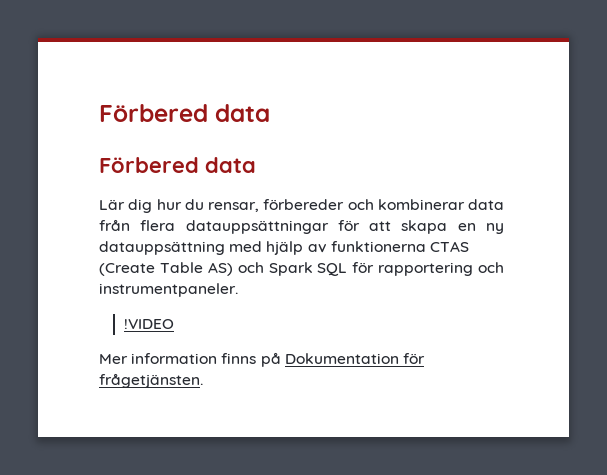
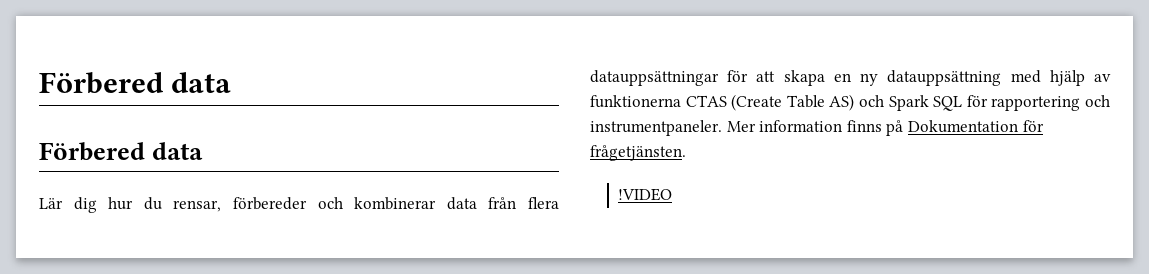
[123,319,174,329] // !VIDEO // -> (722, 128) none
(203, 380) none -> [618,188,673,201] // !VIDEO

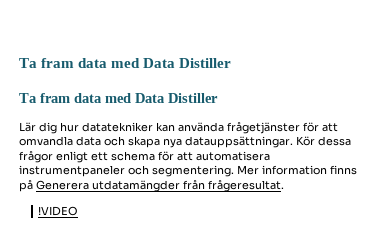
[39,72,232,94] [39,142,204,161] [39,197,560,213] [590,70,1111,86] [590,94,1110,111] [590,120,1044,136] [590,145,686,161] Förbered data // Förbered data // Lär dig hur du rensar, förbereder och kombinerar data från flera datauppsättningar för att skapa en ny datauppsättning med hjälp av funktionerna CTAS (Create Table AS) och Spark SQL för rapportering och instrumentpaneler. Mer information finns på Dokumentation för frågetjänsten. -> [19,58,232,68] [19,93,218,103] [19,121,338,134] [19,136,351,148] [19,150,270,163] [19,165,357,177] [19,179,284,192] Ta fram data med Data Distiller // Ta fram data med Data Distiller // Lär dig hur datatekniker kan använda frågetjänster för att omvandla data och skapa nya datauppsättningar. Kör dessa frågor enligt ett schema för att automatisera instrumentpaneler och segmentering. Mer information finns på Generera utdatamängder från frågeresultat.

